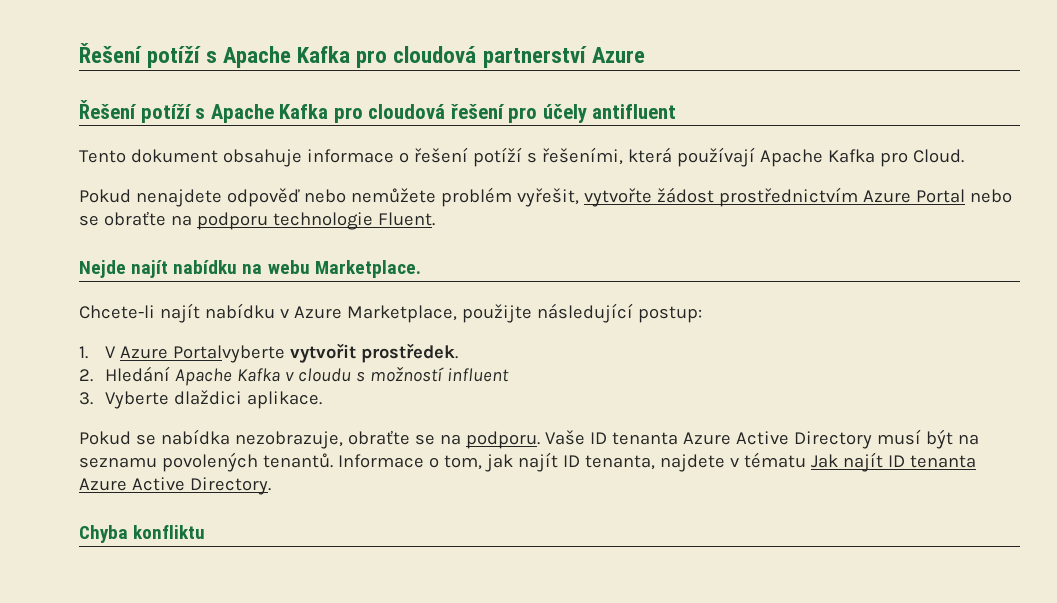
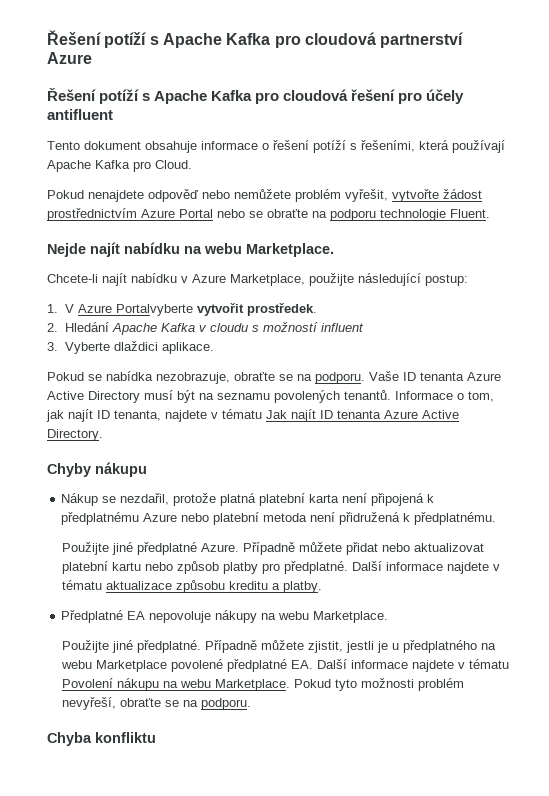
(271, 486) none -> [47,462,147,477] [61,493,435,506] [61,512,497,525] [62,542,485,555] [62,561,501,574] [62,580,323,593] [61,610,389,623] [62,640,497,653] [61,659,510,672] [62,678,465,691] [62,697,252,710] // Chyby nákupu // Nákup se nezdařil, protože platná platební karta není připojená k předplatnému Azure nebo platební metoda není přidružená k předplatnému. // Použijte jiné předplatné Azure. Případně můžete přidat nebo aktualizovat platební kartu nebo způsob platby pro předplatné. Další informace najdete v tématu aktualizace způsobu kreditu a platby. // Předplatné EA nepovoluje nákupy na webu Marketplace. // Použijte jiné předplatné. Případně můžete zjistit, jestli je u předplatného na webu Marketplace povolené předplatné EA. Další informace najdete v tématu Povolení nákupu na webu Marketplace. Pokud tyto možnosti problém nevyřeší, obraťte se na podporu.

